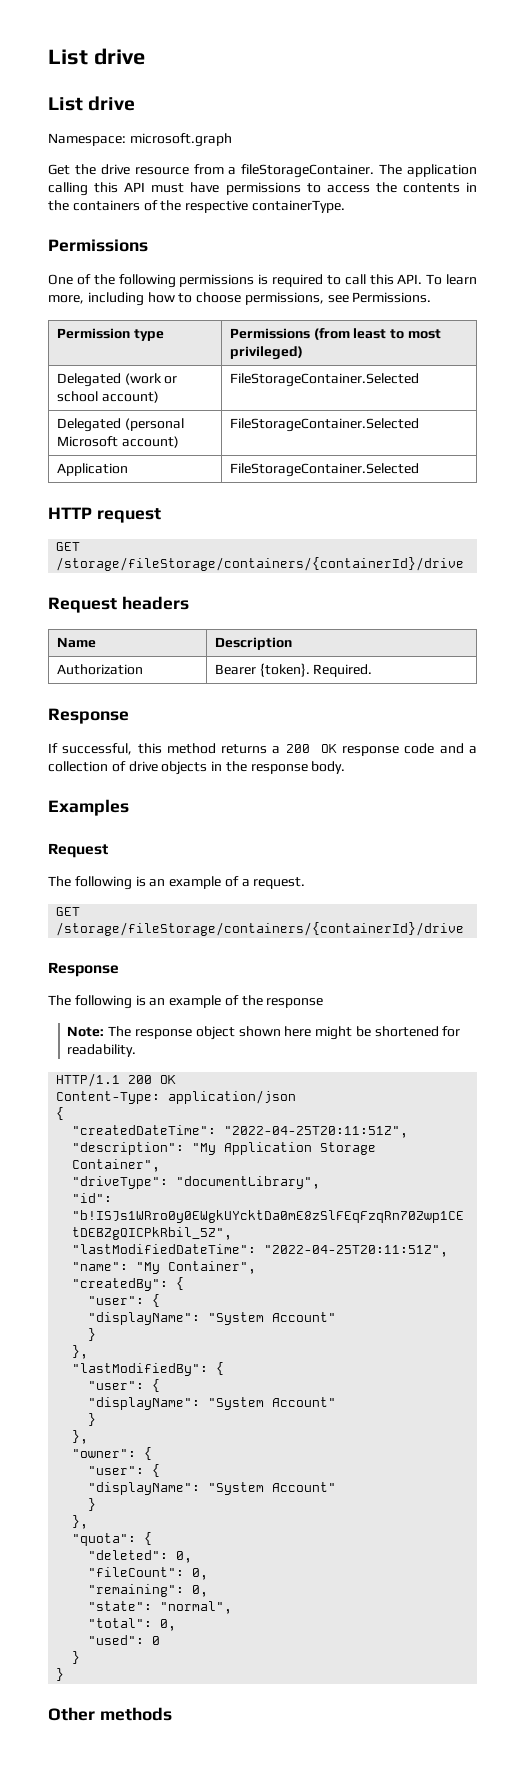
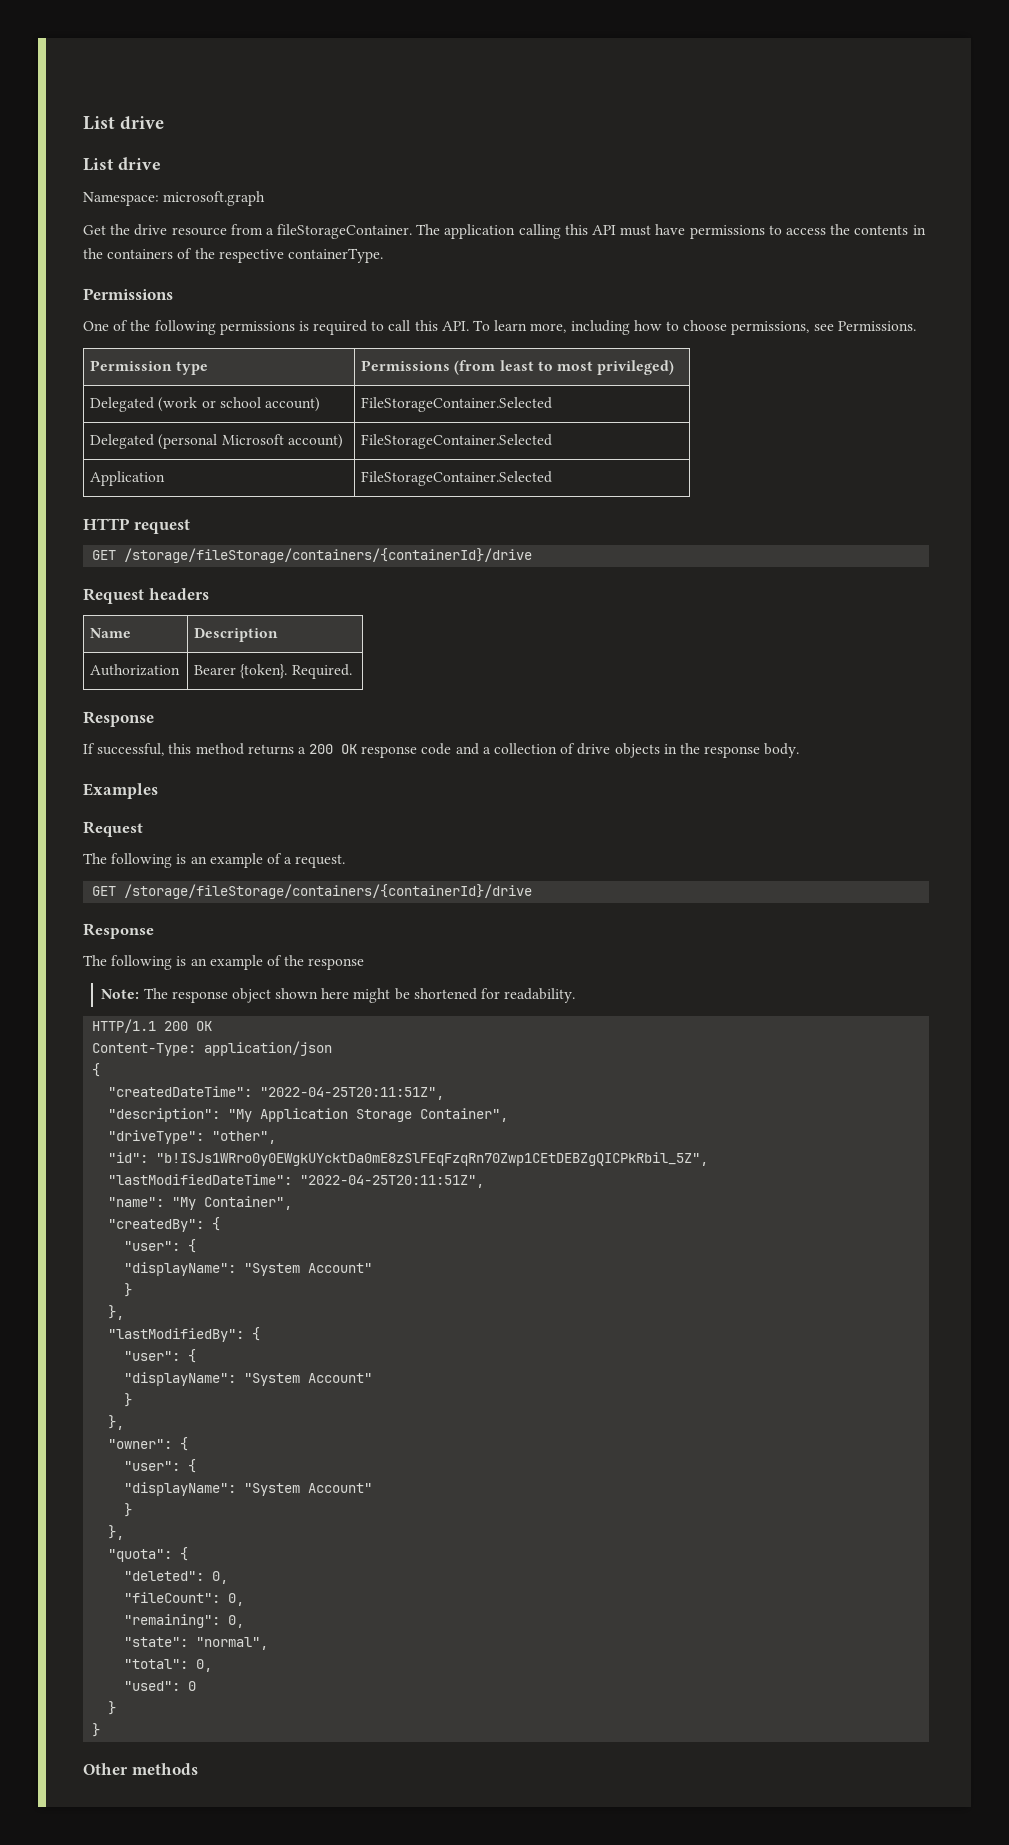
[176,1176,321,1189] "documentLibrary", -> [212,1131,277,1144] "other",

